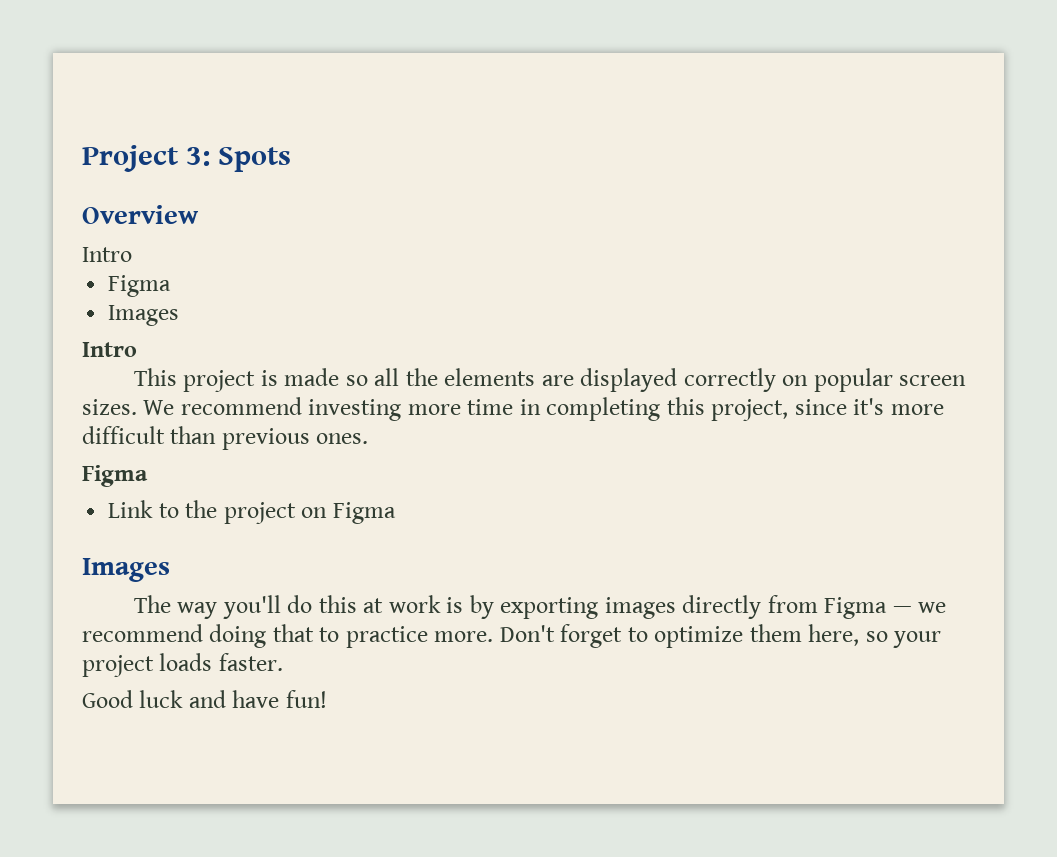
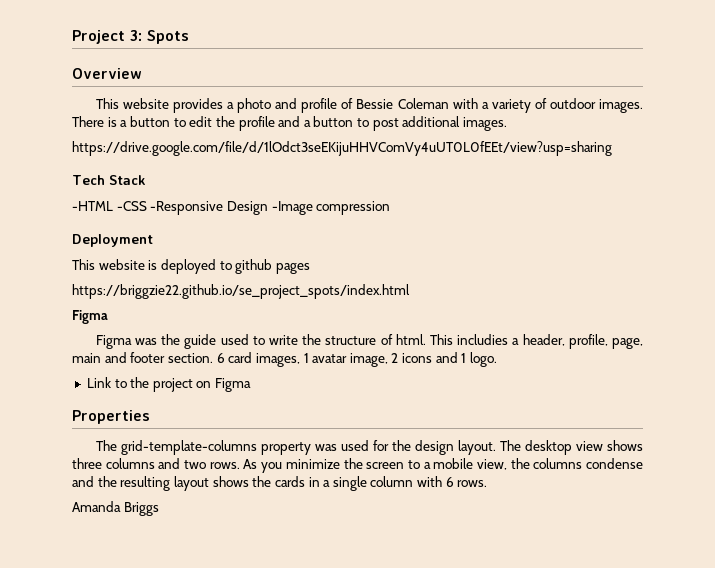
[82,247,132,262] [108,275,172,297] [108,305,180,326] [82,342,137,357] [133,368,967,392] [82,397,944,421] [82,426,369,450] [82,465,148,487] Intro // Figma // Images // Intro // This project is made so all the elements are displayed correctly on popular screen sizes. We recommend investing more time in completing this project, since it's more difficult than previous ones. // Figma -> [95,98,643,113] [72,116,508,131] [72,141,612,156] [72,175,146,185] [72,201,391,215] [72,234,153,247] [72,259,310,274] [72,284,410,299] [72,310,108,324] [95,334,643,349] [72,352,498,367] This website provides a photo and profile of Bessie Coleman with a variety of outdoor images. There is a button to edit the profile and a button to post additional images. // https://drive.google.com/file/d/1lOdct3seEKijuHHVComVy4uUT0L0fEEt/view?usp=sharing // Tech Stack // -HTML -CSS -Responsive Design -Image compression // Deployment // This website is deployed to github pages // https://briggzie22.github.io/se_project_spots/index.html // Figma // Figma was the guide used to write the structure of html. This includies a header, profile, page, main and footer section. 6 card images, 1 avatar image, 2 icons and 1 logo.
[82,558,170,582] [133,595,946,619] [82,624,942,648] [82,653,283,677] [82,690,327,708] Images // The way you'll do this at work is by exporting images directly from Figma — we recommend doing that to practice more. Don't forget to optimize them here, so your project loads faster. // Good luck and have fun! -> [72,410,150,424] [95,440,643,455] [72,458,643,473] [72,476,488,491] [72,501,159,516] Properties // The grid-template-columns property was used for the design layout. The desktop view shows three columns and two rows. As you minimize the screen to a mobile view, the columns condense and the resulting layout shows the cards in a single column with 6 rows. // Amanda Briggs

